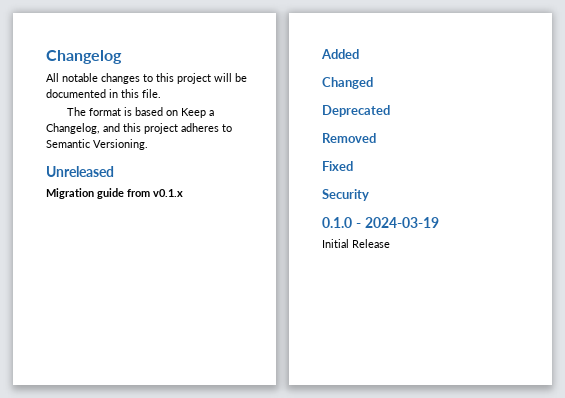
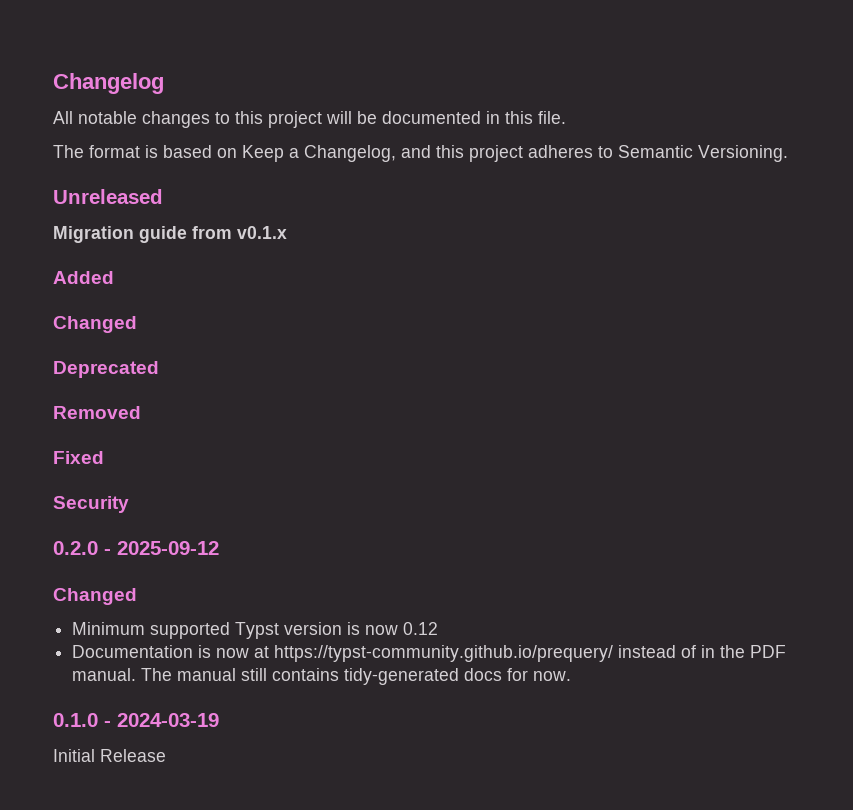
(369, 195) none -> [53,541,219,555] [53,588,137,605] [72,622,439,639] [72,645,787,662] [72,668,572,685] // 0.2.0 - 2025-09-12 // Changed // Minimum supported Typst version is now 0.12 // Documentation is now at https://typst-community.github.io/prequery/ instead of in the PDF manual. The manual still contains tidy-generated docs for now.

